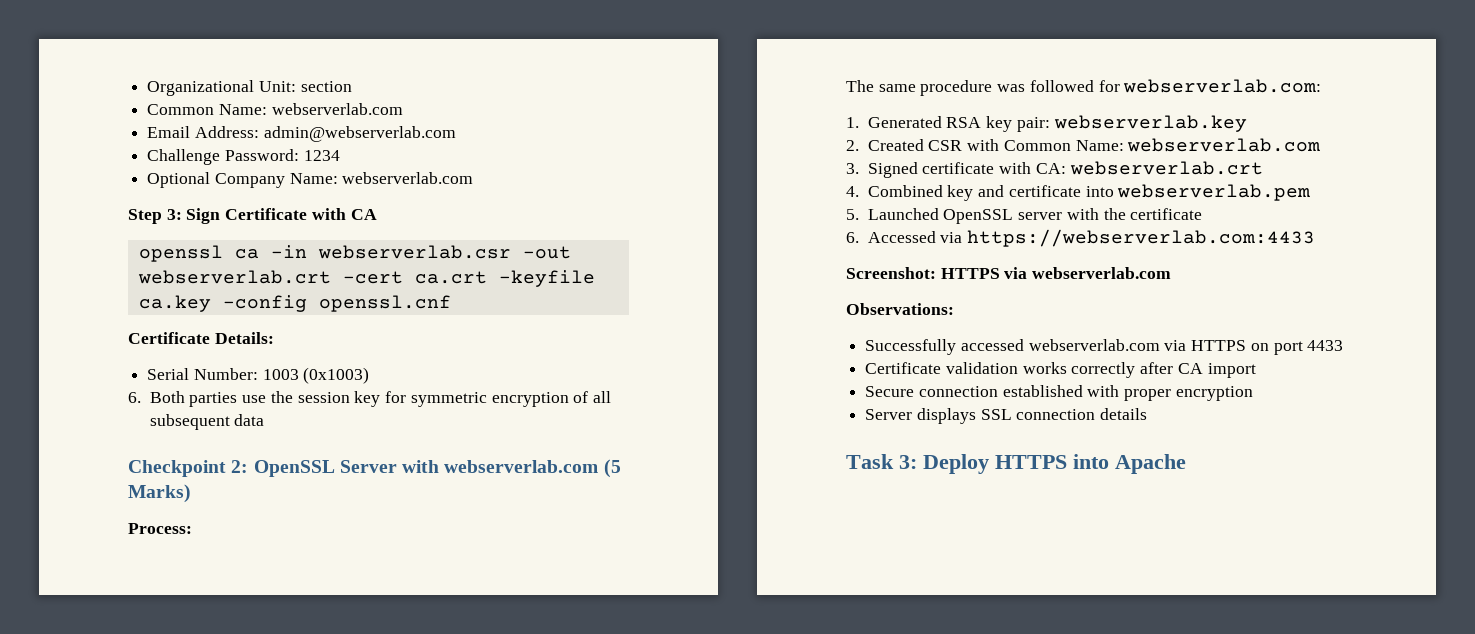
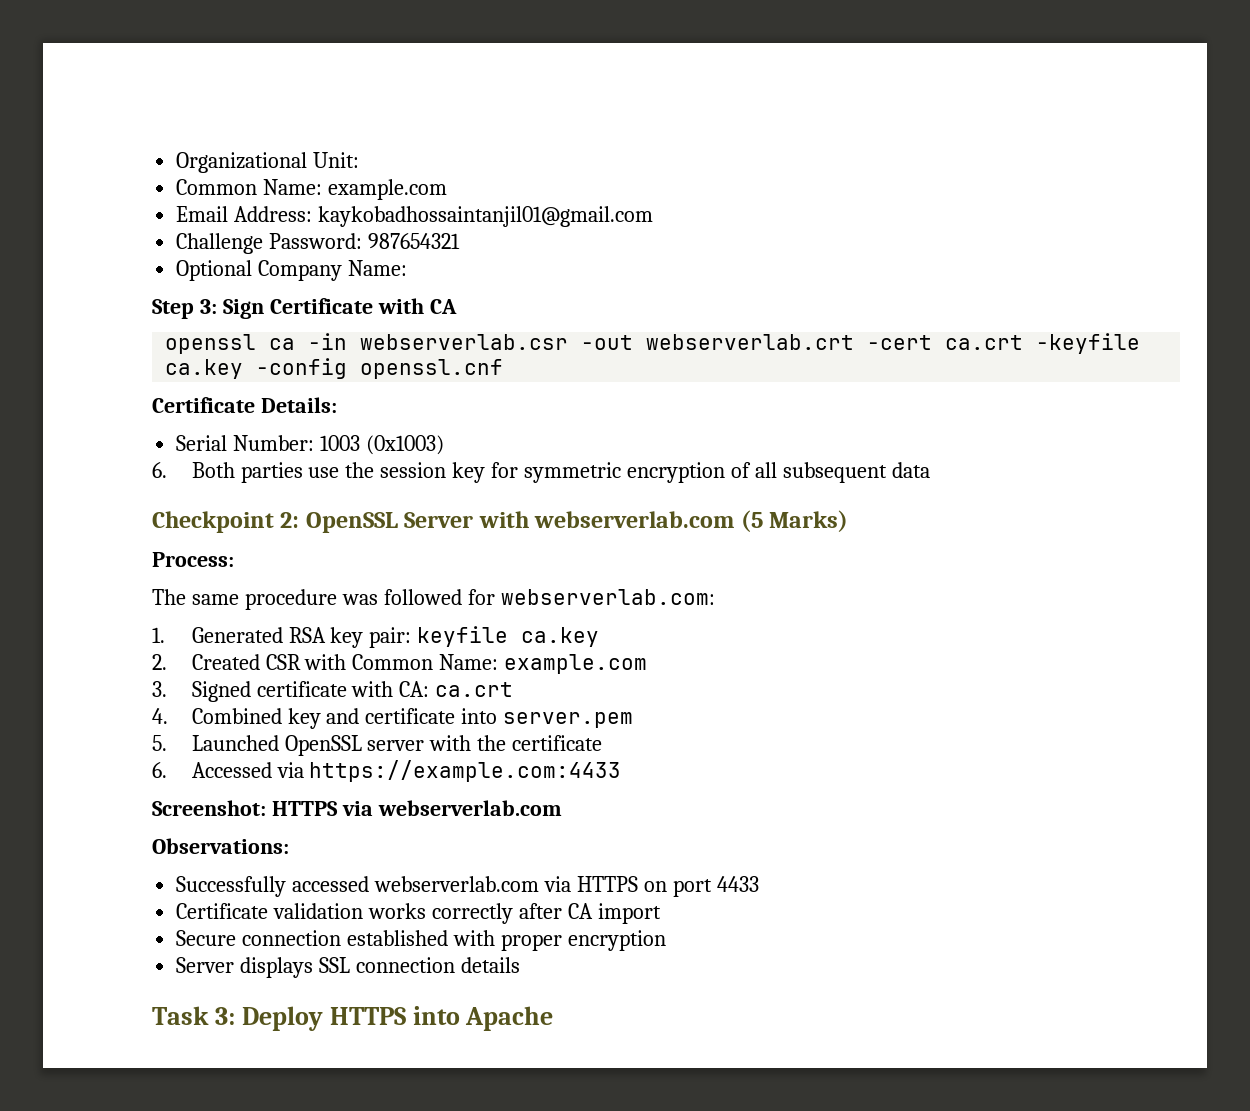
[300,81,352,92] [147,103,403,115] section // Common Name: webserverlab.com -> [176,179,448,200] // Common Name: example.com
[263,126,456,142] admin@webserverlab.com -> [318,206,654,227] kaykobadhossaintanjil01@gmail.com
[303,150,340,161] 1234 -> [368,233,461,249] 987654321
[342,172,474,184] webserverlab.com -> (408, 268) none
[1053,115,1247,132] webserverlab.key -> [417,626,600,647] keyfile ca.key
[1127,138,1321,152] webserverlab.com -> [504,654,648,674] example.com
[1069,161,1263,175] webserverlab.crt -> [435,682,514,697] ca.crt
[1117,184,1311,201] webserverlab.pem -> [503,712,634,728] server.pem
[967,229,1316,247] https://webserverlab.com:4433 -> [309,760,622,782] https://example.com:4433

